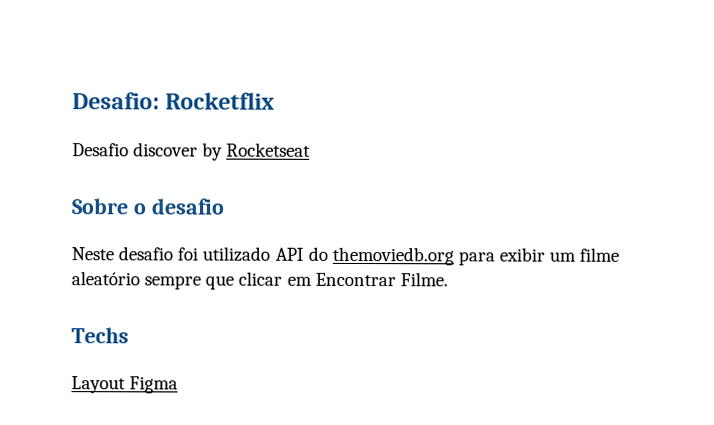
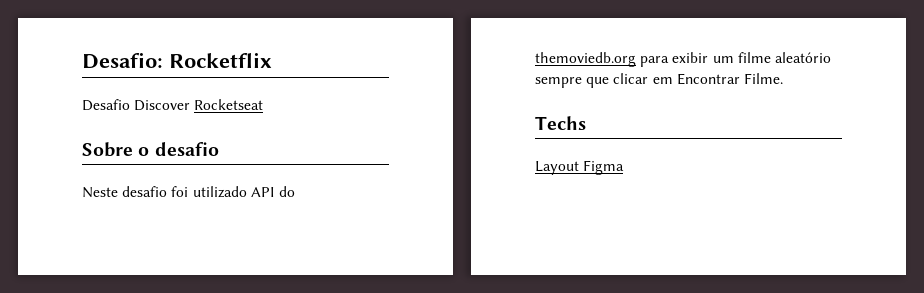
[133,142,224,161] discover by -> [134,100,191,111] Discover

